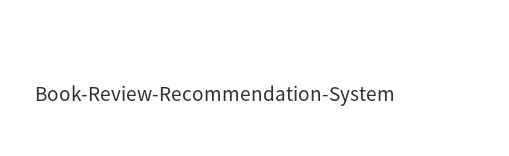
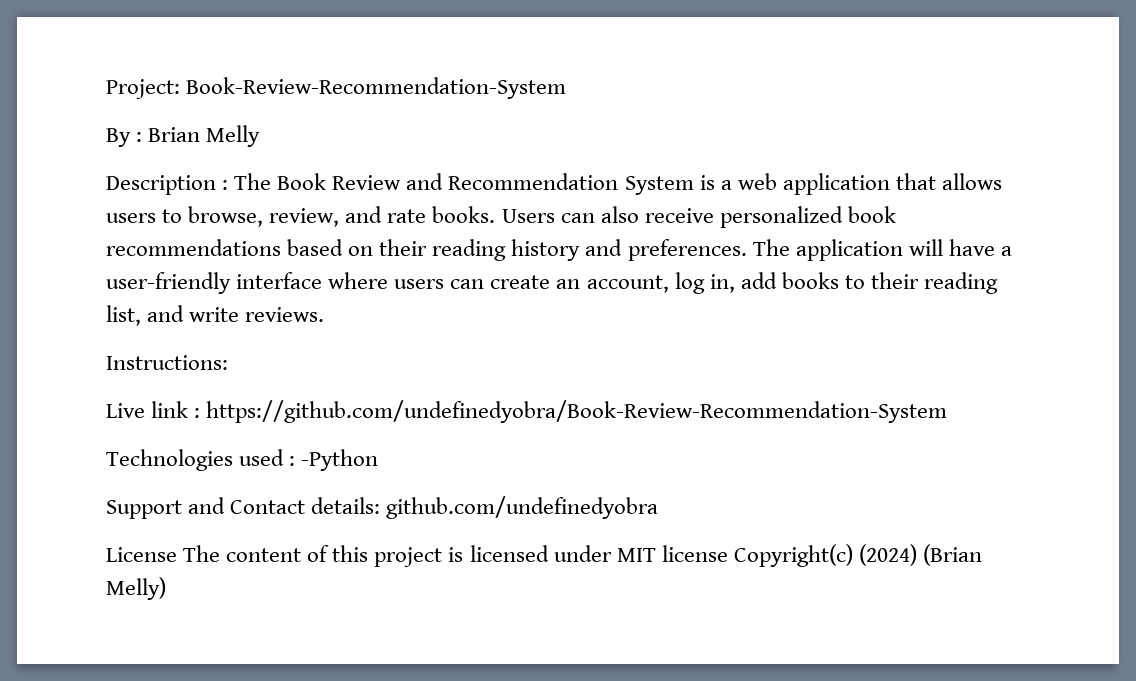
(35, 95) none -> [106,79,180,99] Project:
(395, 95) none -> [106,125,261,147] [106,173,1002,195] [106,206,896,228] [106,239,1012,261] [106,272,999,294] [106,305,325,326] [106,355,228,370] [106,400,948,423] [106,449,379,471] [106,496,659,519] [106,544,982,567] [106,577,166,600] // By : Brian Melly // Description : The Book Review and Recommendation System is a web application that allows users to browse, review, and rate books. Users can also receive personalized book recommendations based on their reading history and preferences. The application will have a user-friendly interface where users can create an account, log in, add books to their reading list, and write reviews. // Instructions: // Live link : https://github.com/undefinedyobra/Book-Review-Recommendation-System // Technologies used : -Python // Support and Contact details: github.com/undefinedyobra // License The content of this project is licensed under MIT license Copyright(c) (2024) (Brian Melly)

